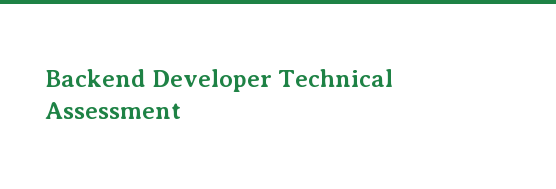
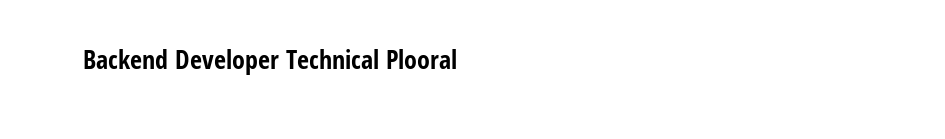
[45,102,181,119] Assessment -> [386,49,458,69] Plooral

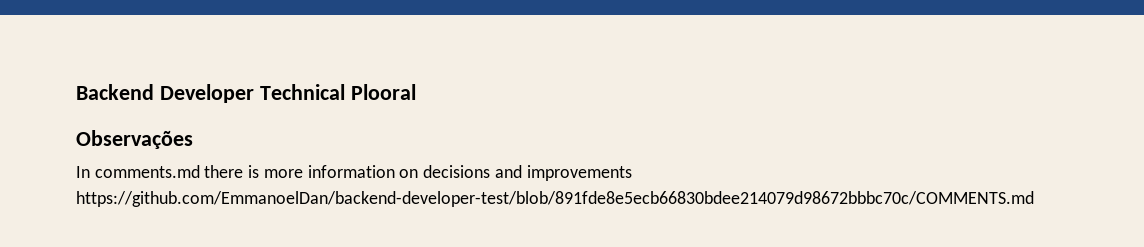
(458, 59) none -> [76,130,193,149] [76,165,632,181] [76,191,1034,207] // Observações // In comments.md there is more information on decisions and improvements https://github.com/EmmanoelDan/backend-developer-test/blob/891fde8e5ecb66830bdee214079d98672bbbc70c/COMMENTS.md

